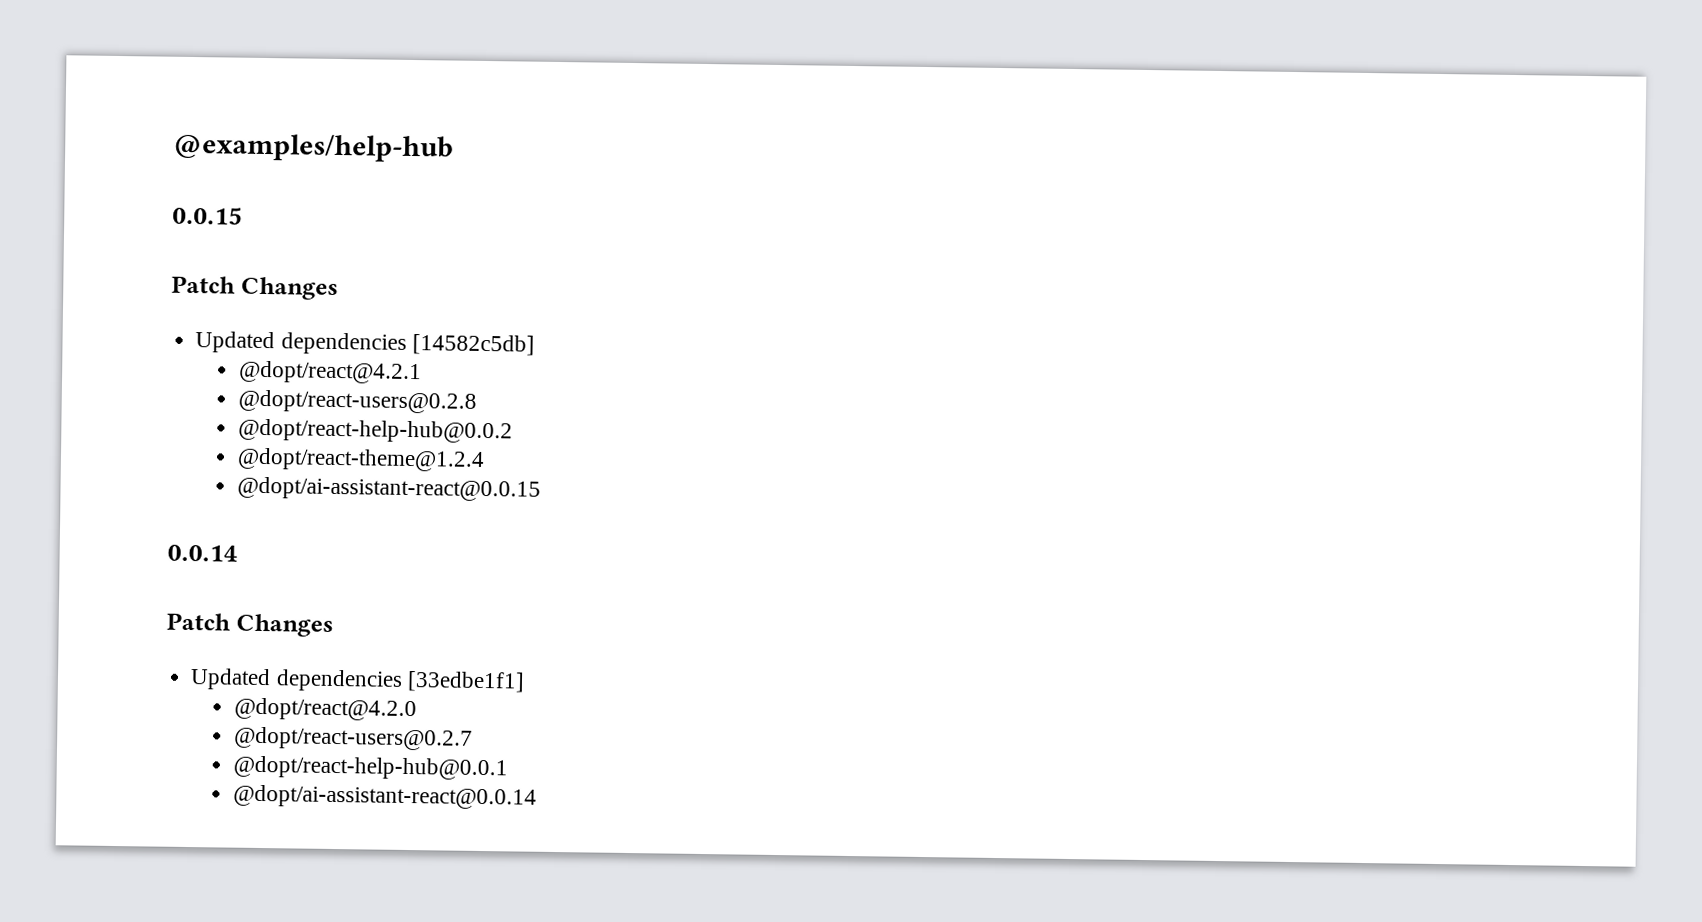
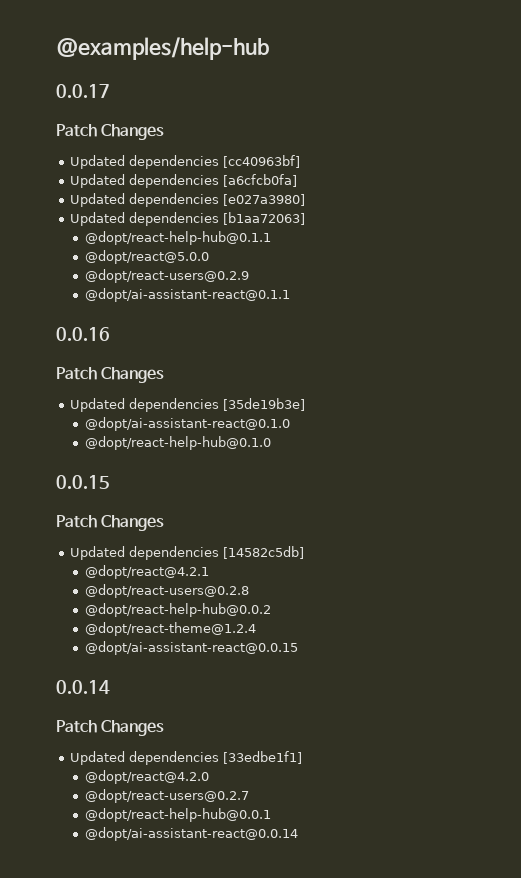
(454, 147) none -> [56,84,110,98] [56,124,165,140] [70,155,301,169] [70,174,298,188] [70,193,306,207] [70,212,306,226] [85,231,272,245] [85,250,210,264] [85,269,250,283] [85,288,291,302] [56,327,110,341] [56,367,165,383] [70,398,306,412] [85,417,291,431] [85,436,272,450] // 0.0.17 // Patch Changes // Updated dependencies [cc40963bf] // Updated dependencies [a6cfcb0fa] // Updated dependencies [e027a3980] // Updated dependencies [b1aa72063] // @dopt/react-help-hub@0.1.1 // @dopt/react@5.0.0 // @dopt/react-users@0.2.9 // @dopt/ai-assistant-react@0.1.1 // 0.0.16 // Patch Changes // Updated dependencies [35de19b3e] // @dopt/ai-assistant-react@0.1.0 // @dopt/react-help-hub@0.1.0

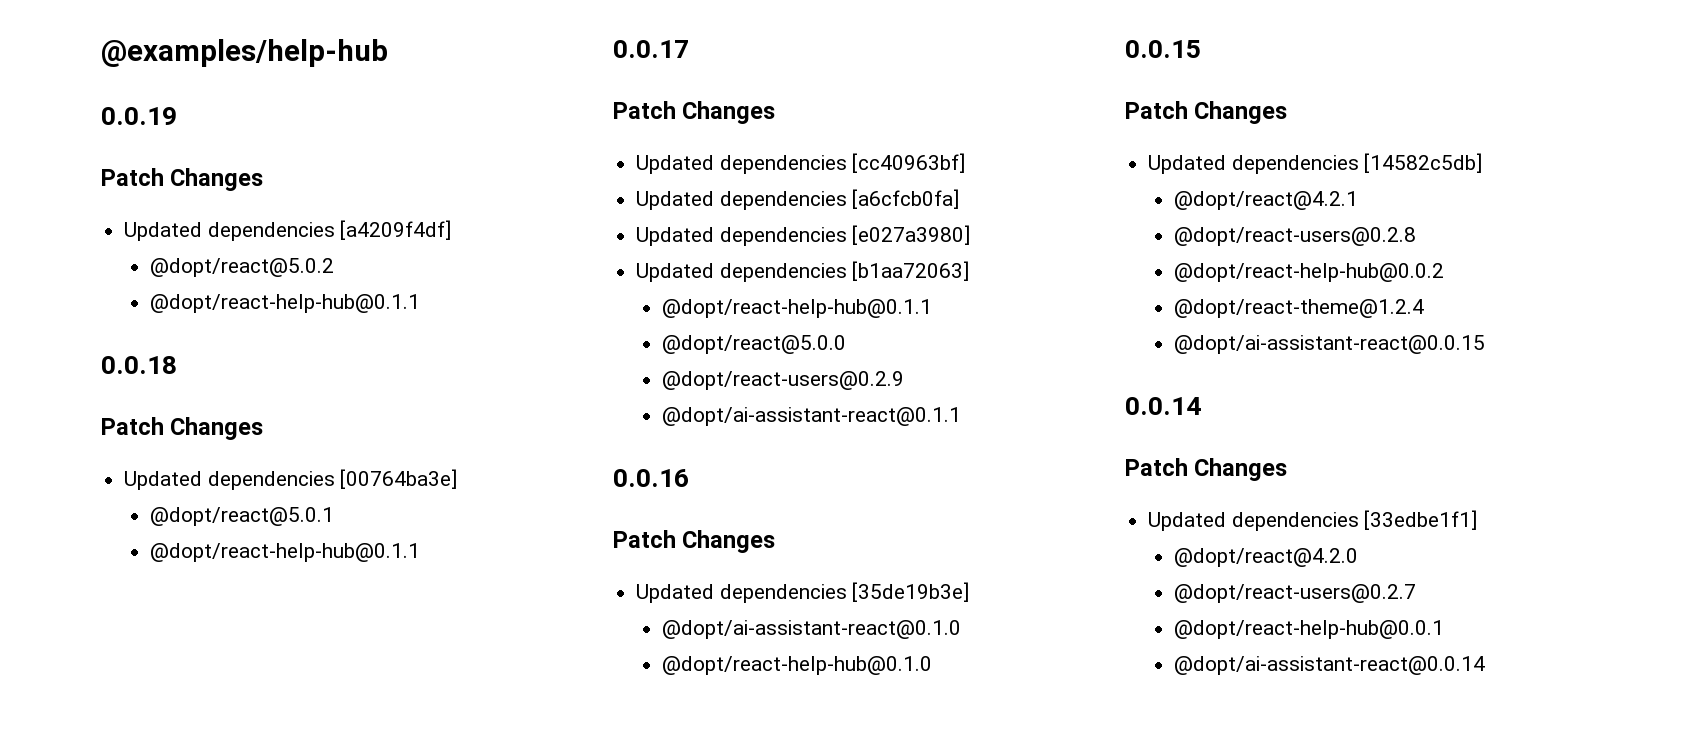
(269, 48) none -> [101,107,177,125] [101,168,264,191] [124,220,452,241] [149,258,334,277] [149,294,420,313] [101,356,177,374] [101,417,264,440] [124,469,458,490] [149,507,334,526] [149,543,420,562] // 0.0.19 // Patch Changes // Updated dependencies [a4209f4df] // @dopt/react@5.0.2 // @dopt/react-help-hub@0.1.1 // 0.0.18 // Patch Changes // Updated dependencies [00764ba3e] // @dopt/react@5.0.1 // @dopt/react-help-hub@0.1.1

